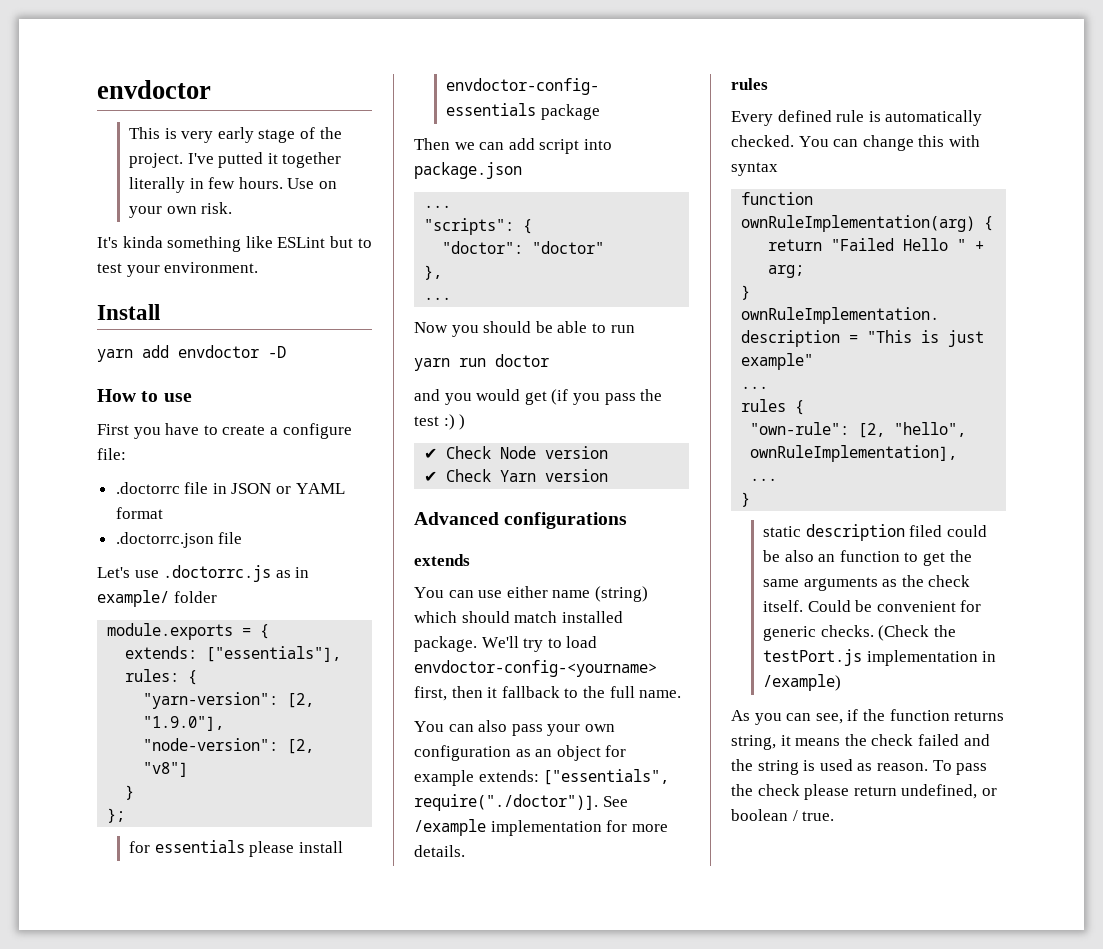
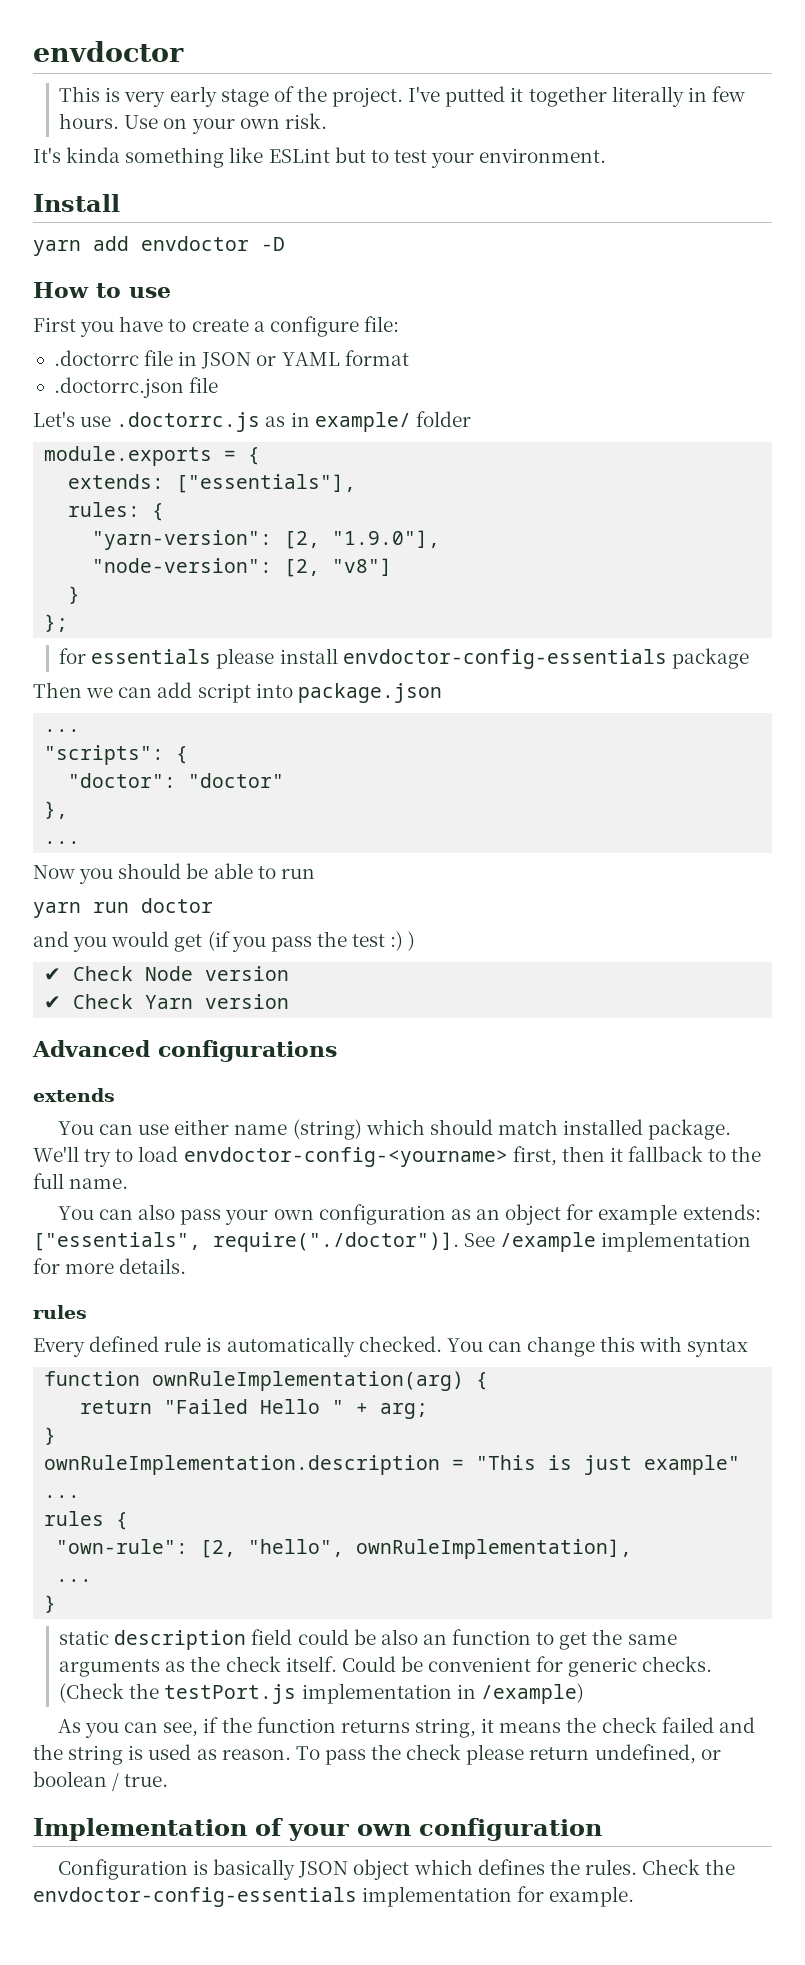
[909,525,943,537] filed -> [251,1629,293,1645] field
(835, 816) none -> [33,1818,602,1841] [57,1859,736,1880] [33,1886,635,1907] // Implementation of your own configuration // Configuration is basically JSON object which defines the rules. Check the envdoctor-config-essentials implementation for example.

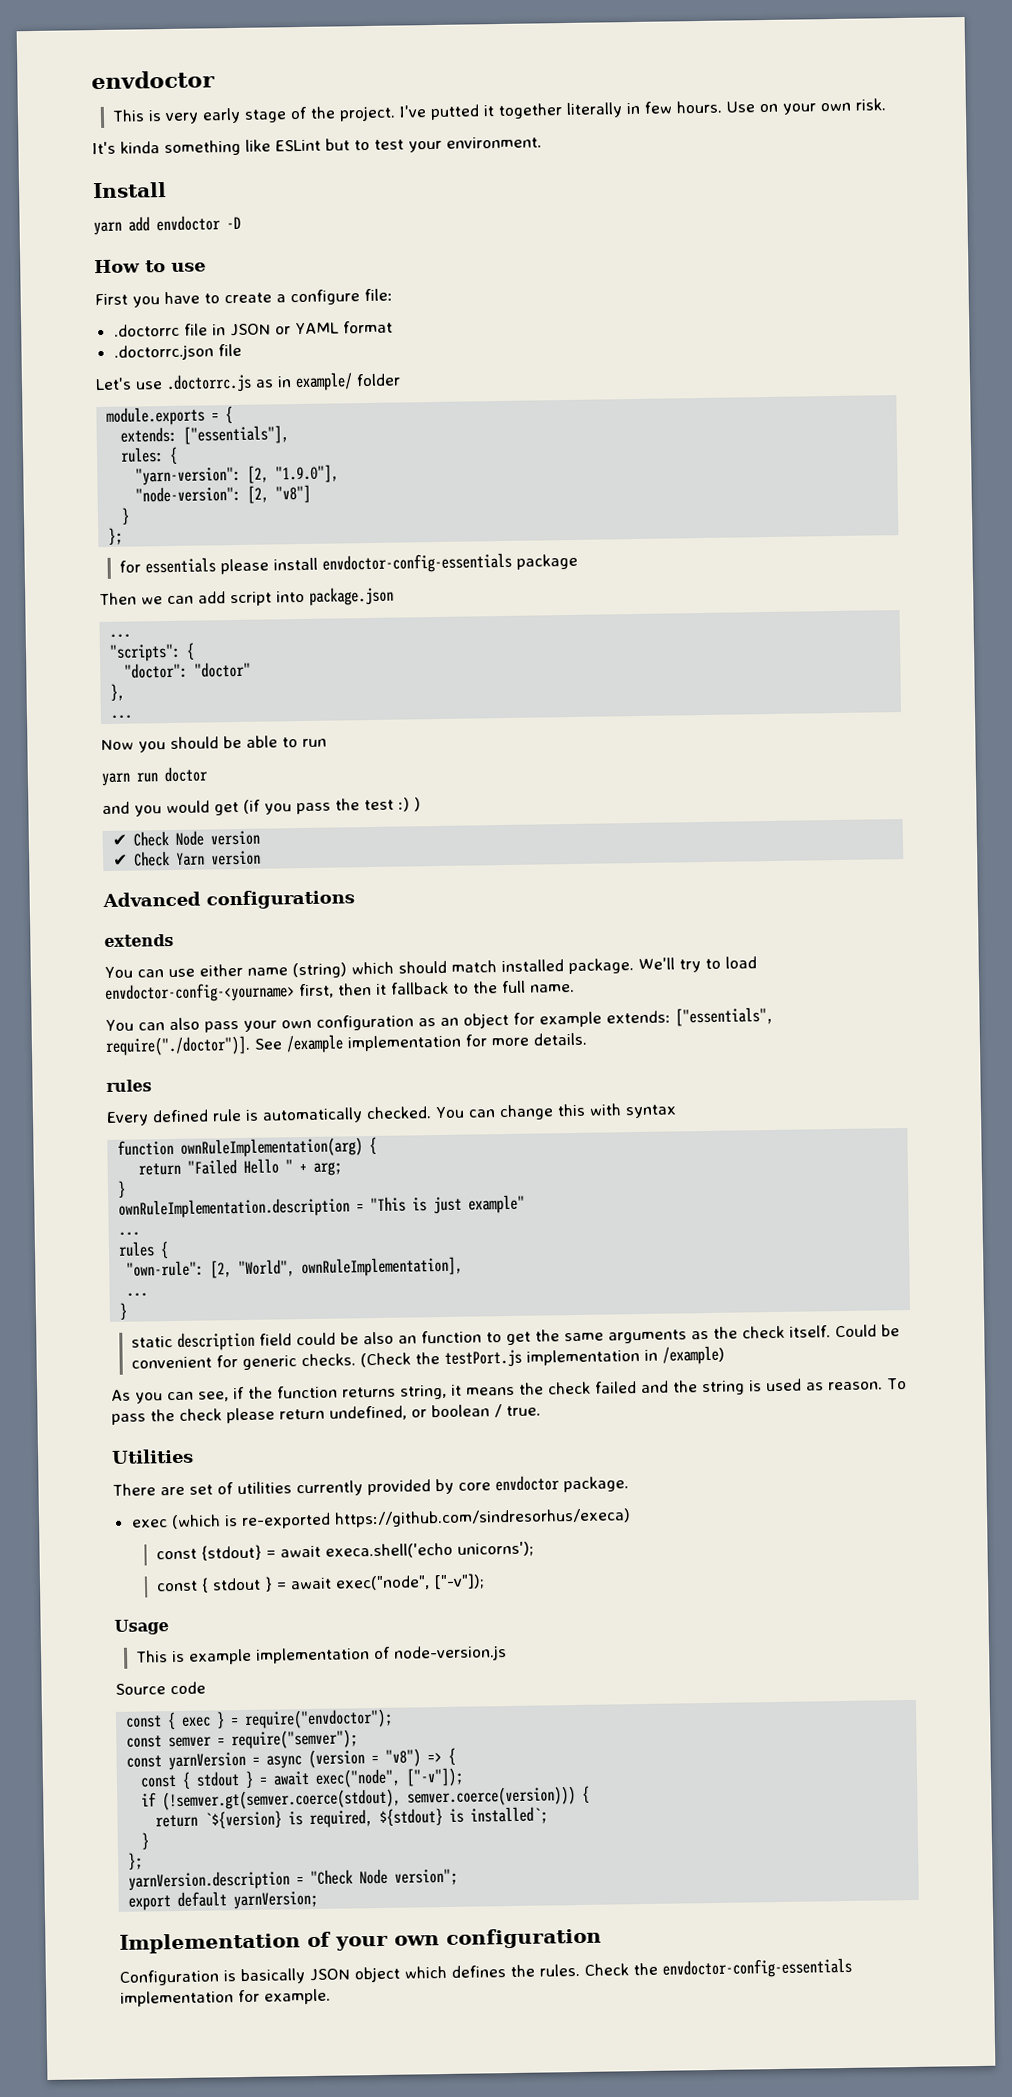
[248,1539,345,1557] "hello", -> [238,1259,296,1278] "World",
(169, 1780) none -> [111,1448,194,1464] [112,1475,629,1497] [131,1508,631,1530] [155,1541,534,1561] [155,1573,485,1593] [114,1619,169,1635] [135,1645,508,1665] [115,1681,206,1695] [125,1708,394,1730] [126,1729,359,1750] [126,1747,457,1771] [140,1767,465,1789] [141,1785,591,1811] [155,1806,549,1829] [141,1832,150,1850] [128,1852,144,1870] [128,1868,459,1891] [128,1890,319,1911] // Utilities // There are set of utilities currently provided by core envdoctor package. // exec (which is re-exported https://github.com/sindresorhus/execa) // const {stdout} = await execa.shell('echo unicorns'); // const { stdout } = await exec("node", ["-v"]); // Usage // This is example implementation of node-version.js // Source code // const { exec } = require("envdoctor"); // const semver = require("semver"); // const yarnVersion = async (version = "v8") => { // const { stdout } = await exec("node", ["-v"]); // if (!semver.gt(semver.coerce(stdout), semver.coerce(version))) { // return `${version} is required, ${stdout} is installed`; // } // }; // yarnVersion.description = "Check Node version"; // export default yarnVersion;

